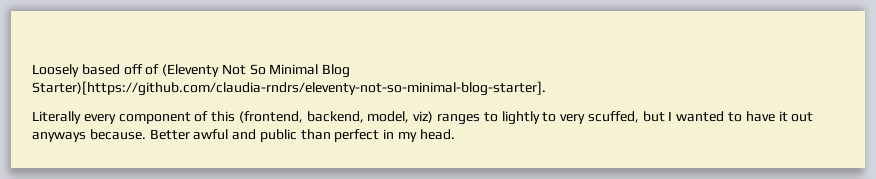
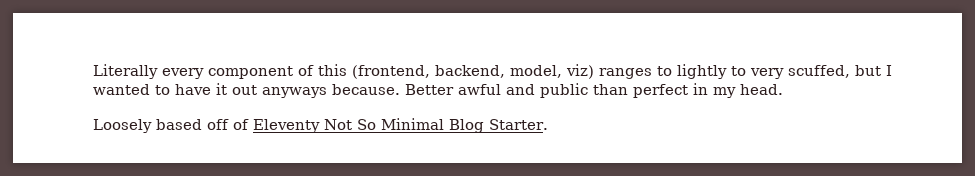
[32,64,351,78] [32,81,546,96] Loosely based off of (Eleventy Not So Minimal Blog Starter)[https://github.com/claudia-rndrs/eleventy-not-so-minimal-blog-starter]. // -> (93, 71) none
(455, 134) none -> [93,118,548,133] // Loosely based off of Eleventy Not So Minimal Blog Starter.

